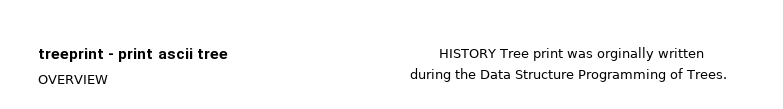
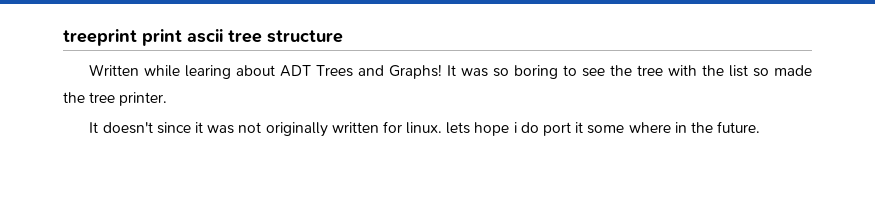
[108,53,115,59] - -> (137, 37) none
[38,75,108,84] [439,47,705,61] [410,68,727,82] // OVERVIEW // HISTORY Tree print was orginally written during the Data Structure Programming of Trees. -> [267,30,343,43] [89,64,812,79] [63,92,168,106] [89,121,761,137] structure // Written while learing about ADT Trees and Graphs! It was so boring to see the tree with the list so made the tree printer. // It doesn't since it was not originally written for linux. lets hope i do port it some where in the future.

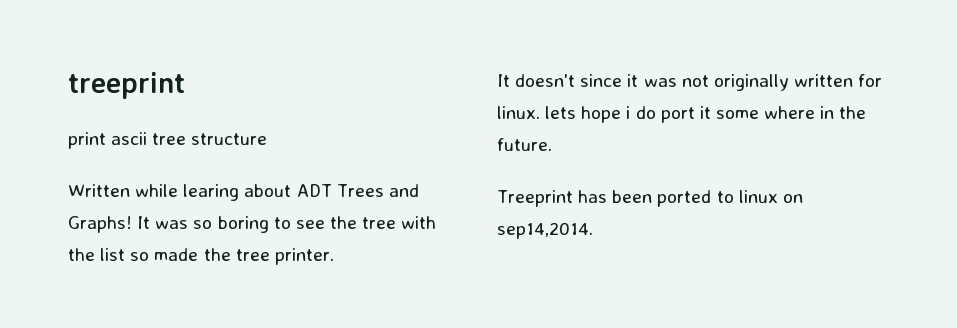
(137, 37) none -> (185, 85) //
(761, 127) none -> [497,190,803,207] [497,222,593,239] // Treeprint has been ported to linux on sep14,2014.

